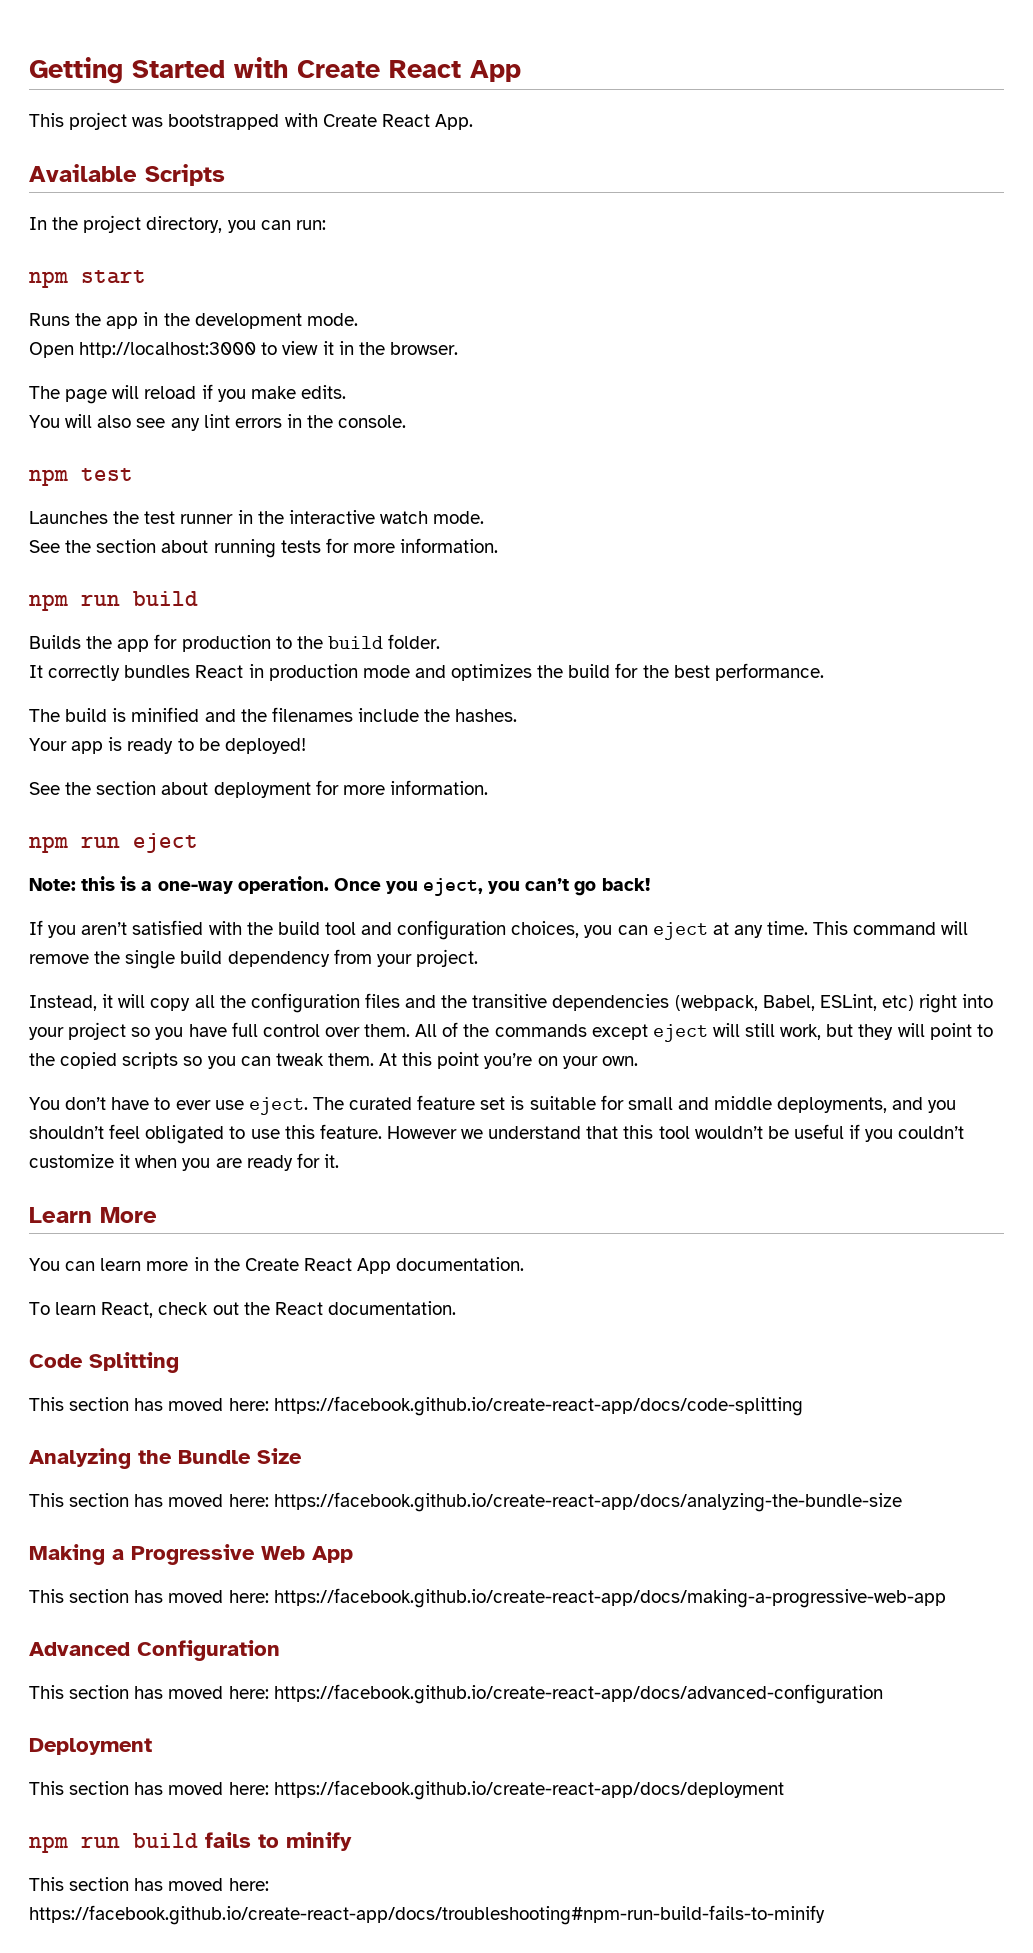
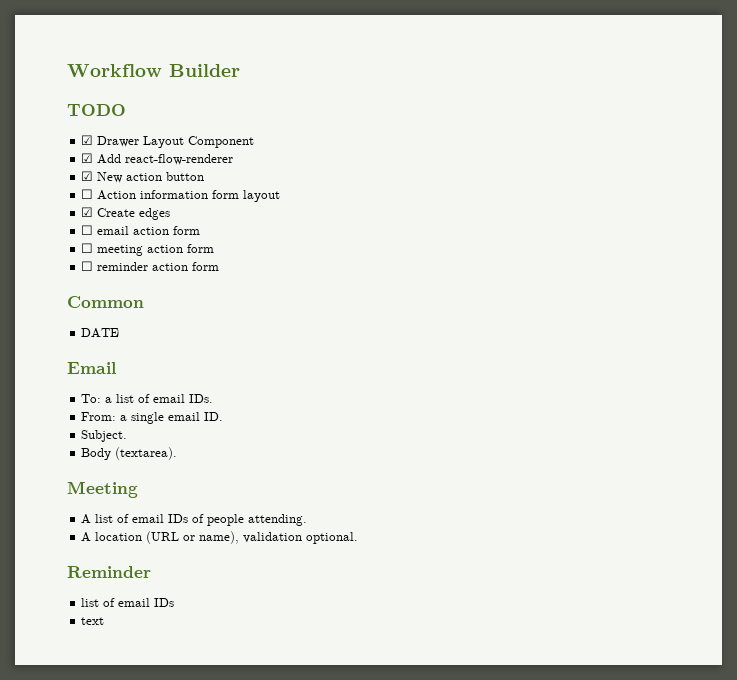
[29,57,521,84] [29,112,473,130] [29,164,225,186] [29,215,326,233] [29,270,146,288] [29,312,358,329] [29,341,458,358] [29,384,346,404] [29,414,407,431] [29,468,133,486] [29,510,485,524] [29,538,499,558] [29,591,198,611] [29,634,441,652] [29,663,824,681] [29,707,518,722] [29,737,306,754] [29,780,488,798] [29,833,198,853] [29,876,650,896] [29,920,969,940] [29,949,478,969] [29,993,994,1013] [29,1022,993,1042] [29,1052,638,1069] [29,1095,957,1115] [29,1124,965,1144] [29,1153,339,1171] [29,1207,157,1223] [29,1257,525,1274] [29,1301,456,1318] [29,1352,179,1373] [29,1396,803,1416] [29,1448,302,1469] [29,1492,902,1512] [29,1544,353,1565] [29,1588,946,1608] [29,1640,280,1661] [29,1684,883,1704] [29,1738,152,1755] [29,1780,784,1800] [29,1832,352,1853] [29,1877,269,1891] [29,1905,825,1925] Getting Started with Create React App // This project was bootstrapped with Create React App. // Available Scripts // In the project directory, you can run: // npm start // Runs the app in the development mode. // Open http://localhost:3000 to view it in the browser. // The page will reload if you make edits. // You will also see any lint errors in the console. // npm test // Launches the test runner in the interactive watch mode. // See the section about running tests for more information. // npm run build // Builds the app for production to the build folder. // It correctly bundles React in production mode and optimizes the build for the best performance. // The build is minified and the filenames include the hashes. // Your app is ready to be deployed! // See the section about deployment for more information. // npm run eject // Note: this is a one-way operation. Once you eject, you can’t go back! // If you aren’t satisfied with the build tool and configuration choices, you can eject at any time. This command will remove the single build dependency from your project. // Instead, it will copy all the configuration files and the transitive dependencies (webpack, Babel, ESLint, etc) right into your project so you have full control over them. All of the commands except eject will still work, but they will point to the copied scripts so you can tweak them. At this point you’re on your own. // You don’t have to ever use eject. The curated feature set is suitable for small and middle deployments, and you shouldn’t feel obligated to use this feature. However we understand that this tool wouldn’t be useful if you couldn’t customize it when you are ready for it. // Learn More // You can learn more in the Create React App documentation. // To learn React, check out the React documentation. // Code Splitting // This section has moved here: https://facebook.github.io/create-react-app/docs/code-splitting // Analyzing the Bundle Size // This section has moved here: https://facebook.github.io/create-react-app/docs/analyzing-the-bundle-size // Making a Progressive Web App // This section has moved here: https://facebook.github.io/create-react-app/docs/making-a-progressive-web-app // Advanced Configuration // This section has moved here: https://facebook.github.io/create-react-app/docs/advanced-configuration // Deployment // This section has moved here: https://facebook.github.io/create-react-app/docs/deployment // npm run build fails to minify // This section has moved here: https://facebook.github.io/create-react-app/docs/troubleshooting#npm-run-build-fails-to-minify -> [67,64,240,77] [67,104,126,116] [81,135,255,148] [81,153,234,165] [81,171,205,183] [81,189,281,202] [81,207,171,220] [81,225,201,235] [81,243,215,256] [81,261,220,271] [67,296,144,308] [81,328,120,338] [67,362,116,374] [81,394,214,403] [81,412,224,424] [81,430,128,442] [81,447,178,460] [67,481,138,498] [81,514,308,526] [81,531,359,544] [67,566,151,578] [81,598,175,607] [81,617,105,625] Workflow Builder // TODO // ☑ Drawer Layout Component // ☑ Add react-flow-renderer // ☑ New action button // ☐ Action information form layout // ☑ Create edges // ☐ email action form // ☐ meeting action form // ☐ reminder action form // Common // DATE // Email // To: a list of email IDs. // From: a single email ID. // Subject. // Body (textarea). // Meeting // A list of email IDs of people attending. // A location (URL or name), validation optional. // Reminder // list of email IDs // text

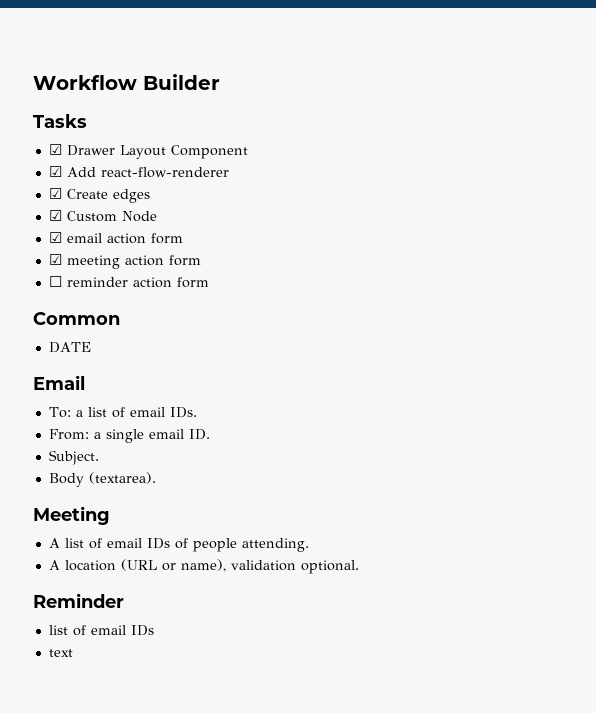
[67,104,126,116] TODO -> [33,114,87,128] Tasks
[81,171,205,183] [81,189,281,202] // ☑ New action button // ☐ Action information form layout -> (229, 172) none
[81,225,94,235] ☐ -> [48,210,157,222] [48,232,62,243] ☑ Custom Node // ☑
[81,243,94,253] ☐ -> [48,254,62,265] ☑

